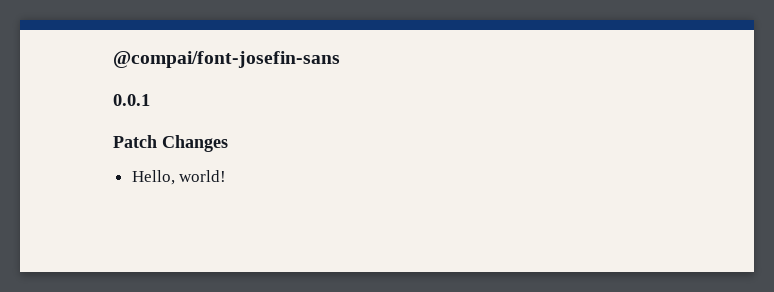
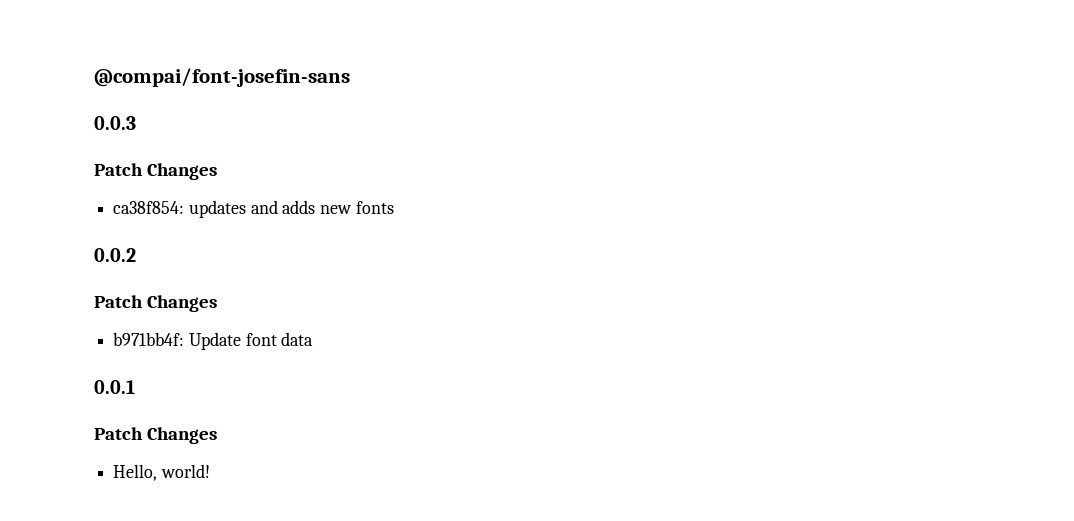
(340, 59) none -> [94,116,136,130] [94,163,217,180] [113,200,394,218] [94,248,136,262] [94,295,217,312] [113,332,314,350] // 0.0.3 // Patch Changes // ca38f854: updates and adds new fonts // 0.0.2 // Patch Changes // b971bb4f: Update font data

